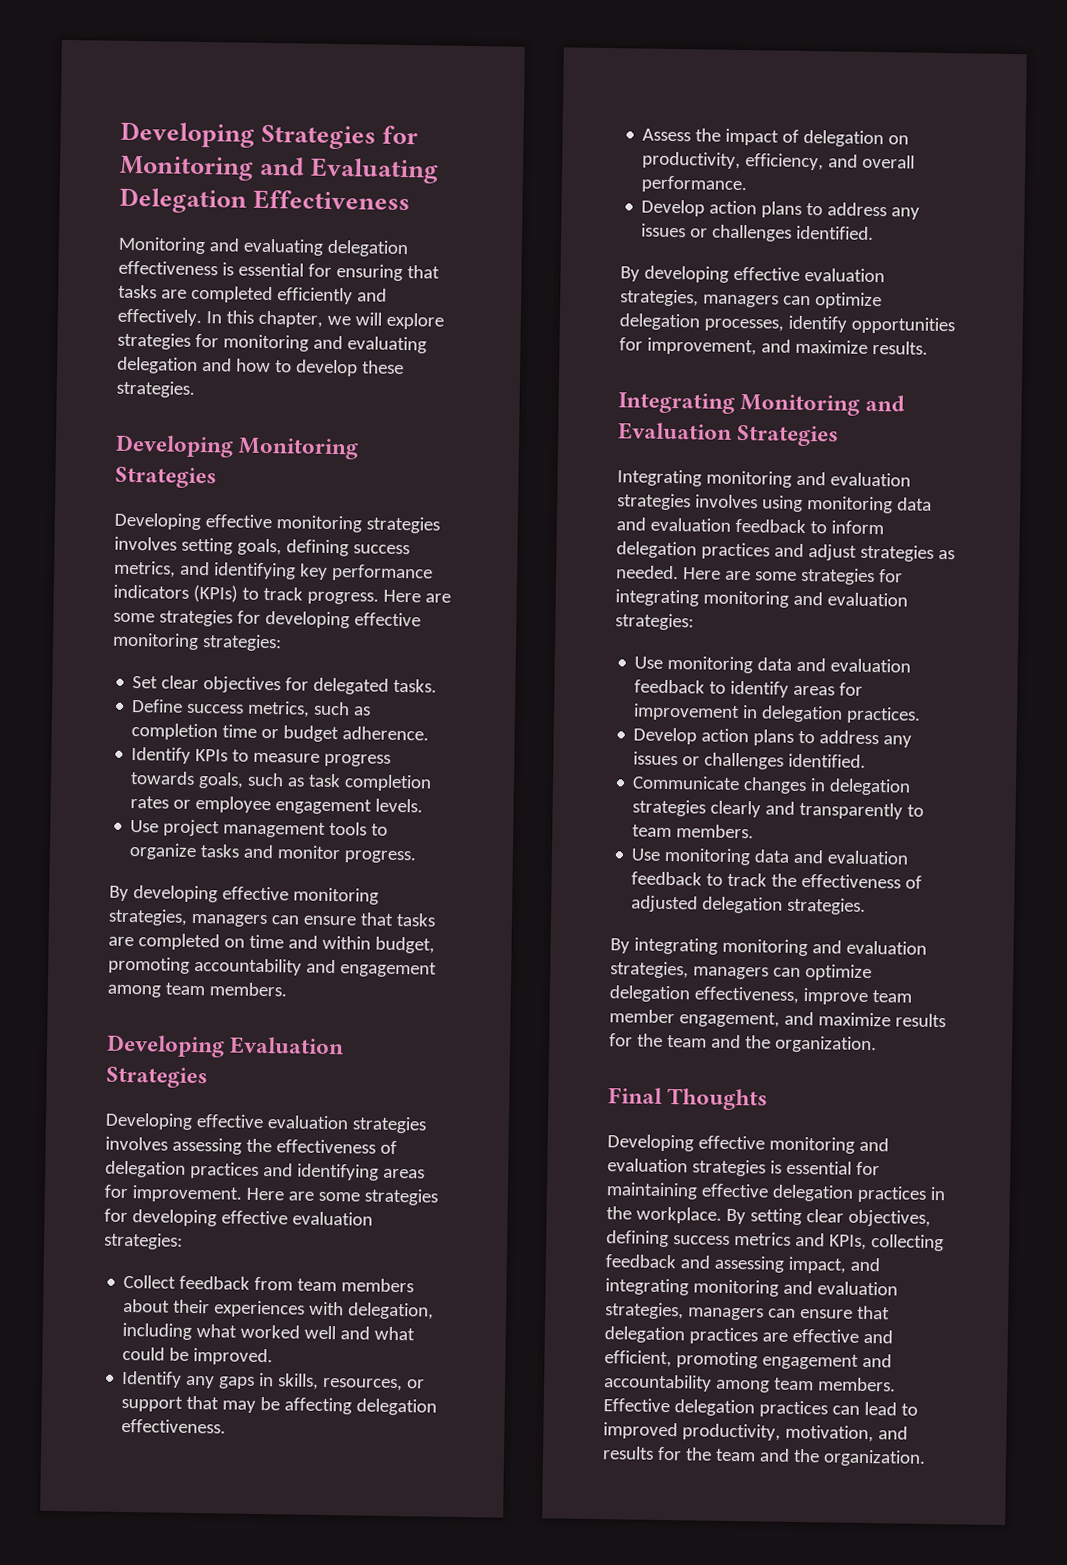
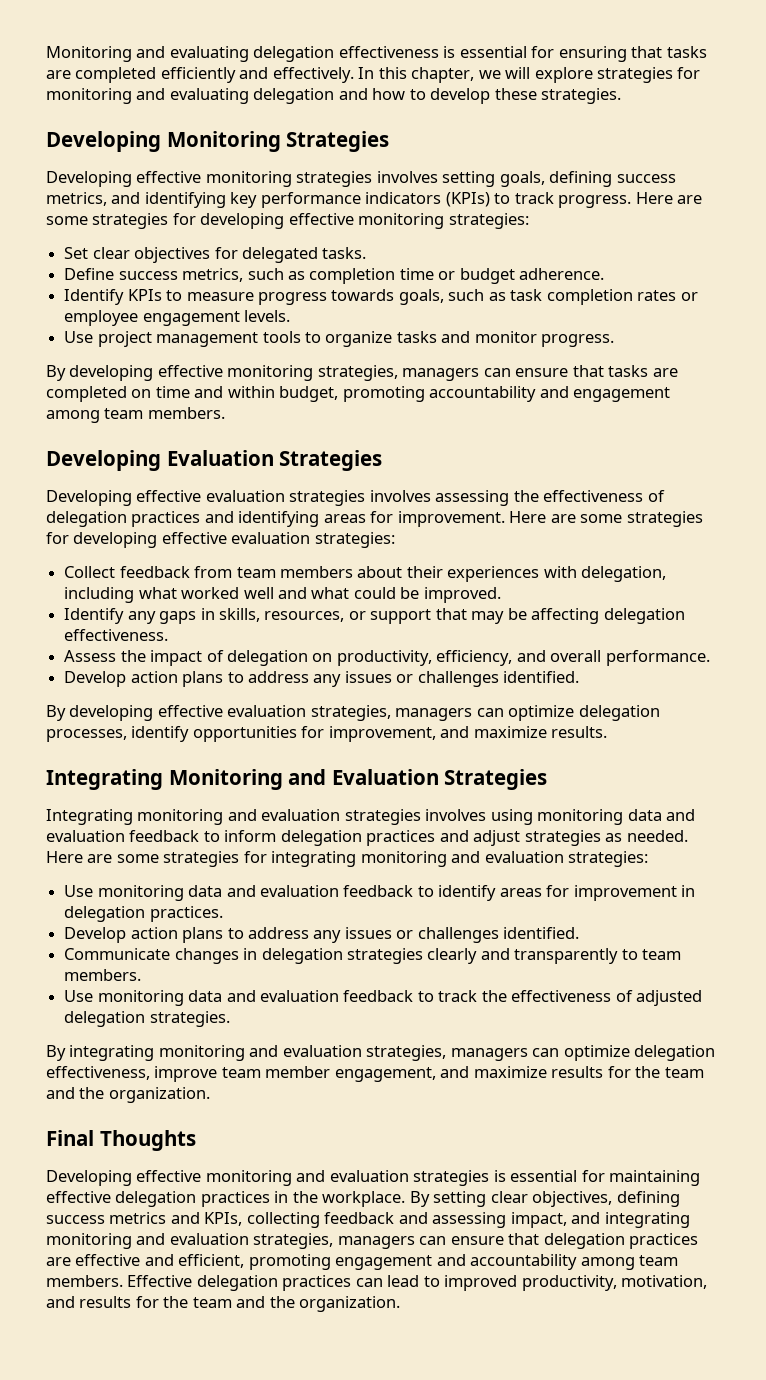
[120,121,419,150] [119,155,440,184] [119,187,411,214] Developing Strategies for Monitoring and Evaluating Delegation Effectiveness // -> (46, 54) none

